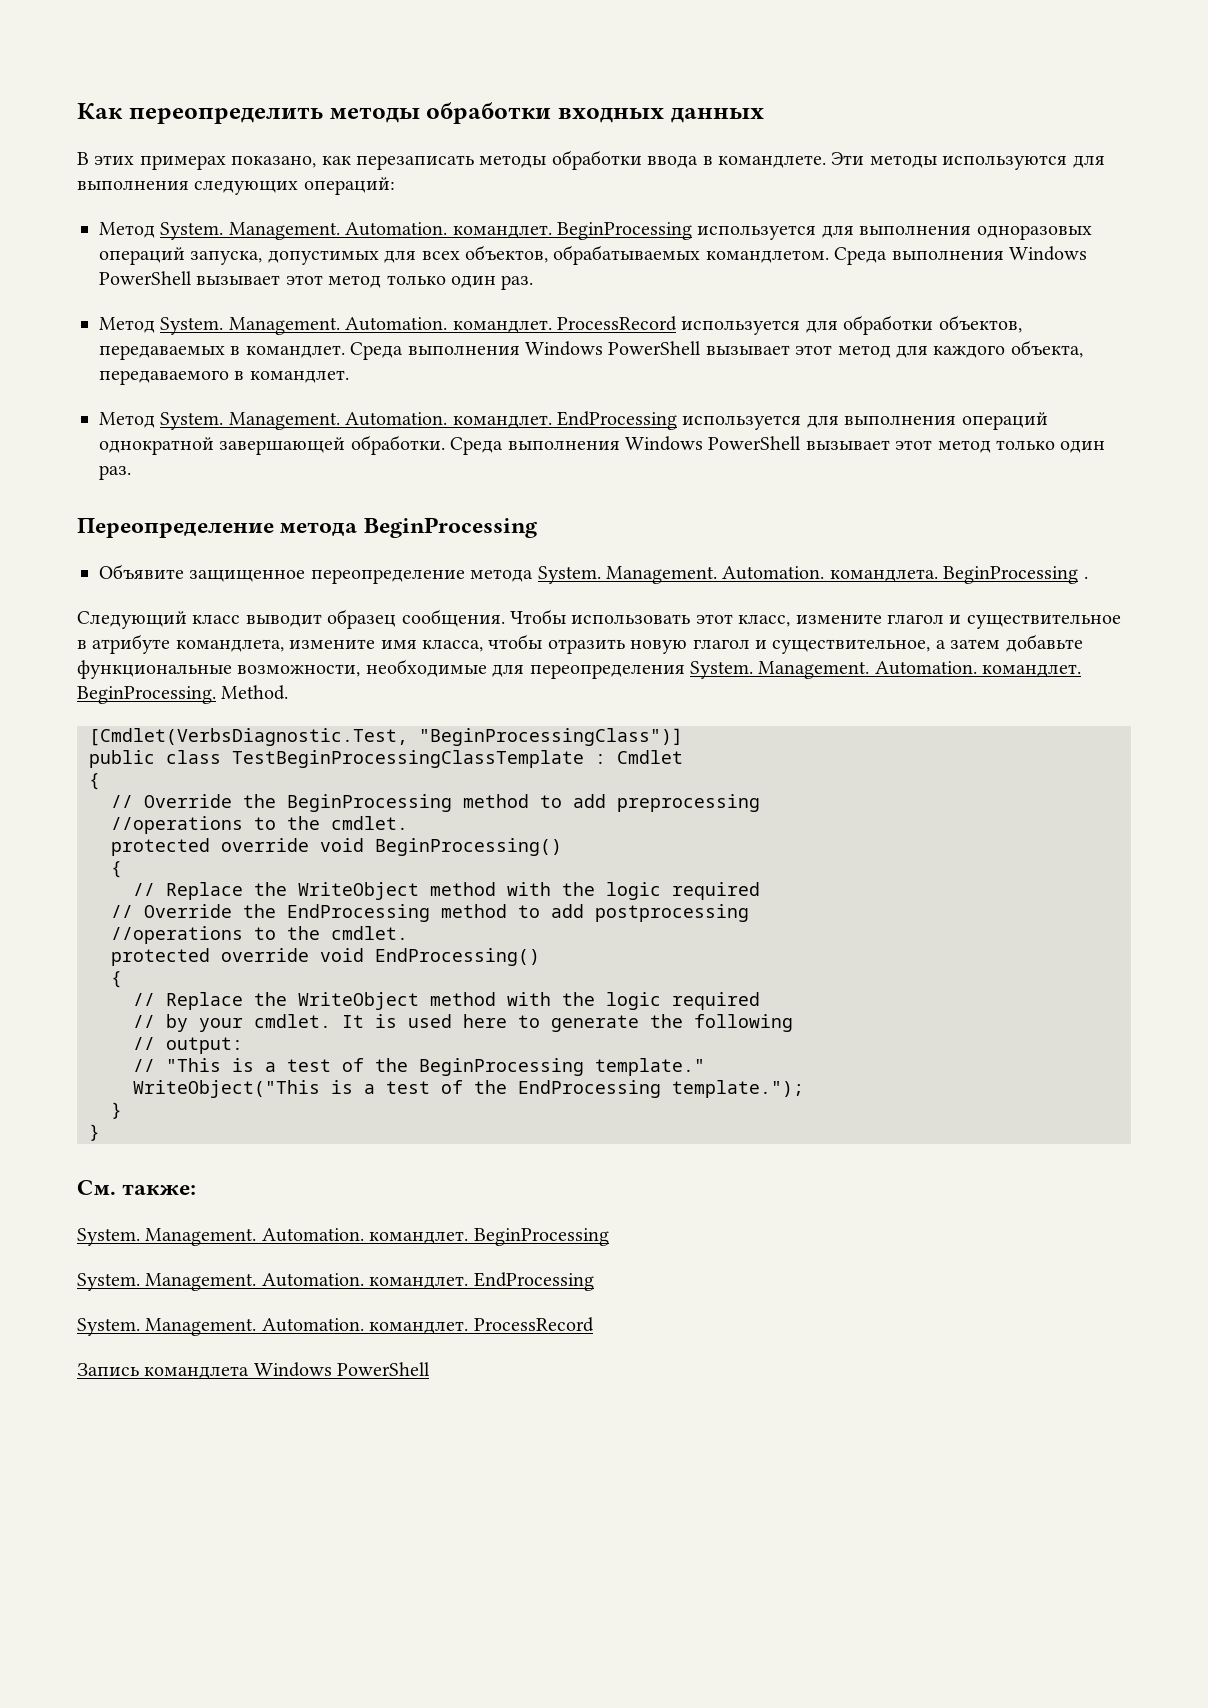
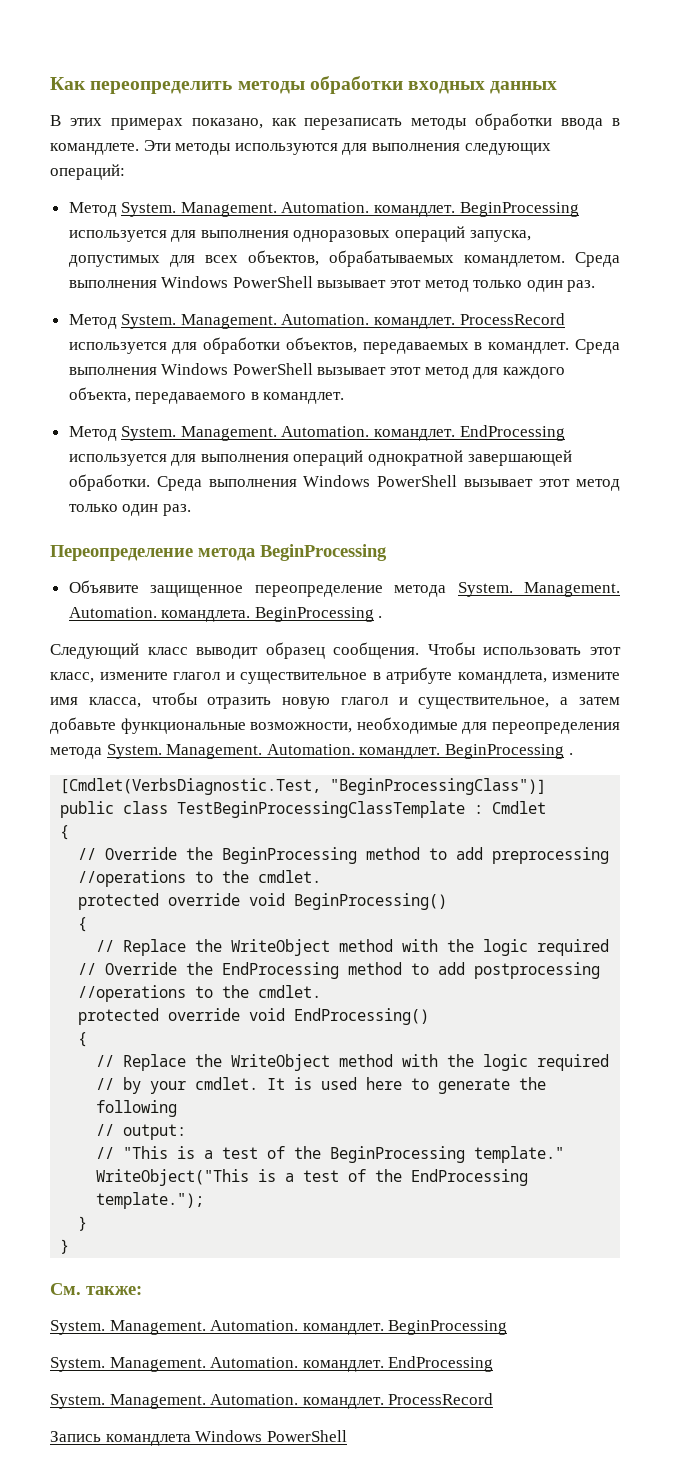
[689,661,1082,679] [77,685,289,704] System. Management. Automation. командлет. BeginProcessing. Method. -> [50,744,573,759] метода System. Management. Automation. командлет. BeginProcessing .

